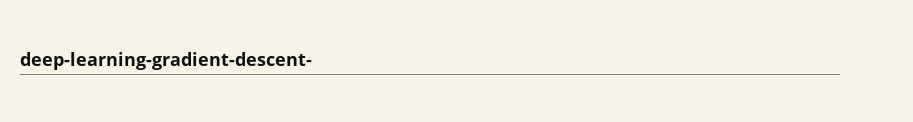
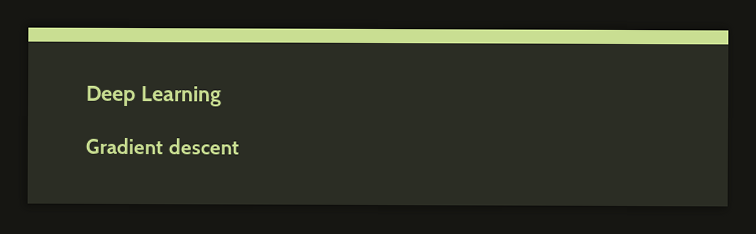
[20,52,312,70] deep-learning-gradient-descent- -> [86,85,222,107] [85,137,239,155] Deep Learning // Gradient descent

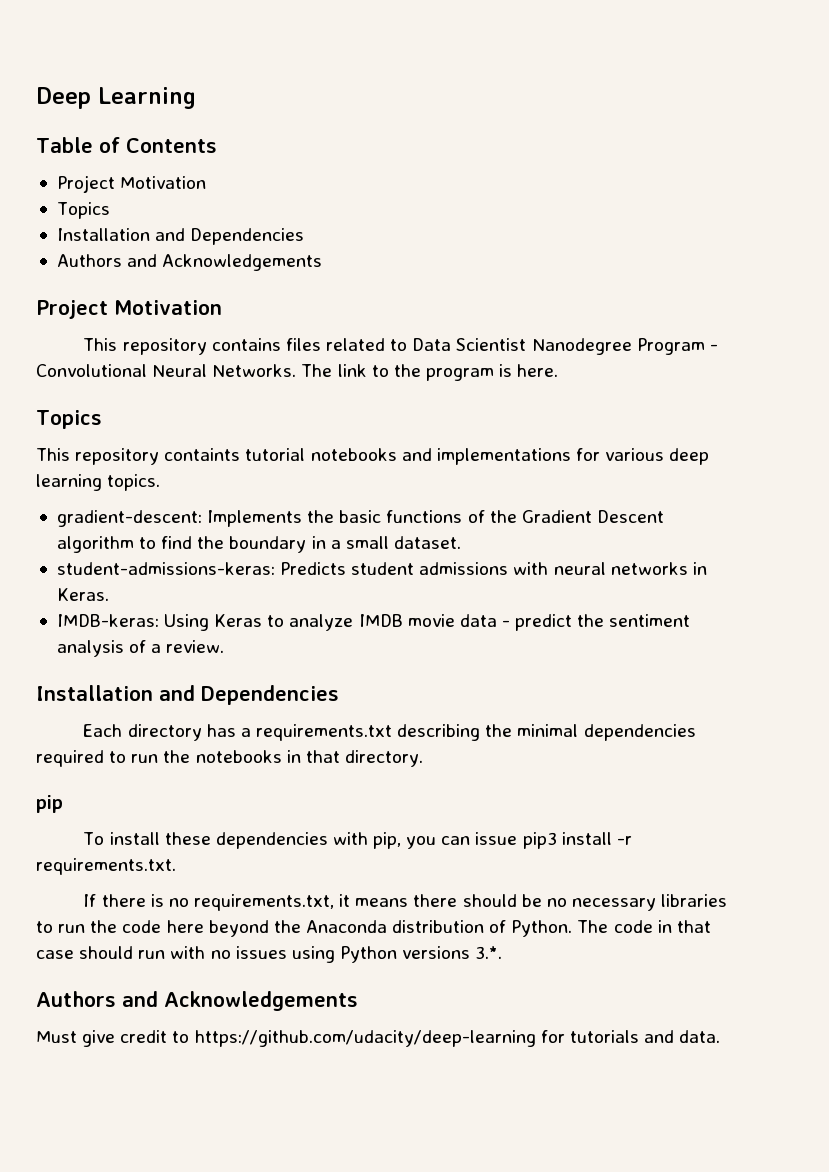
[85,137,239,155] Gradient descent -> [36,137,217,153] [56,175,207,193] [56,202,110,219] [56,228,305,245] [56,254,323,271] [36,300,222,319] [83,338,718,355] [36,364,559,381] [36,410,102,429] [36,448,710,465] [36,474,161,491] [56,510,664,527] [56,536,461,553] [56,562,707,575] [56,588,109,601] [56,614,691,631] [56,640,225,657] [36,685,339,705] [83,724,696,741] [36,750,423,767] [36,795,63,813] [83,832,632,849] [36,858,176,875] [83,894,728,911] [36,920,711,937] [36,946,503,963] [36,991,358,1011] [36,1030,721,1047] Table of Contents // Project Motivation // Topics // Installation and Dependencies // Authors and Acknowledgements // Project Motivation // This repository contains files related to Data Scientist Nanodegree Program - Convolutional Neural Networks. The link to the program is here. // Topics // This repository containts tutorial notebooks and implementations for various deep learning topics. // gradient-descent: Implements the basic functions of the Gradient Descent algorithm to find the boundary in a small dataset. // student-admissions-keras: Predicts student admissions with neural networks in Keras. // IMDB-keras: Using Keras to analyze IMDB movie data - predict the sentiment analysis of a review. // Installation and Dependencies // Each directory has a requirements.txt describing the minimal dependencies required to run the notebooks in that directory. // pip // To install these dependencies with pip, you can issue pip3 install -r requirements.txt. // If there is no requirements.txt, it means there should be no necessary libraries to run the code here beyond the Anaconda distribution of Python. The code in that case should run with no issues using Python versions 3.*. // Authors and Acknowledgements // Must give credit to https://github.com/udacity/deep-learning for tutorials and data.

